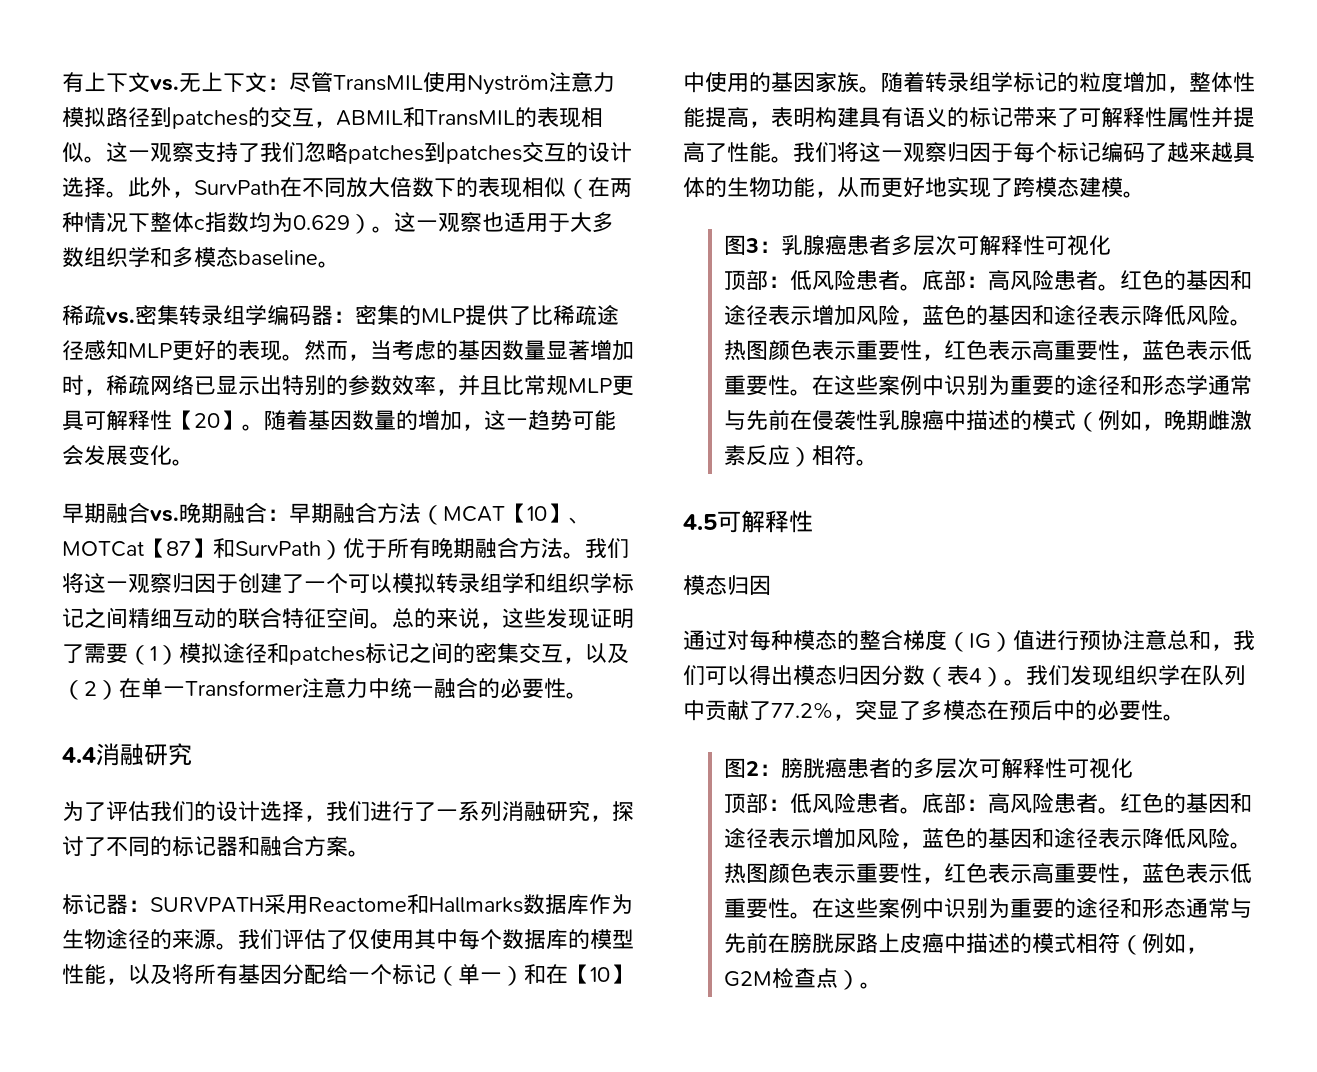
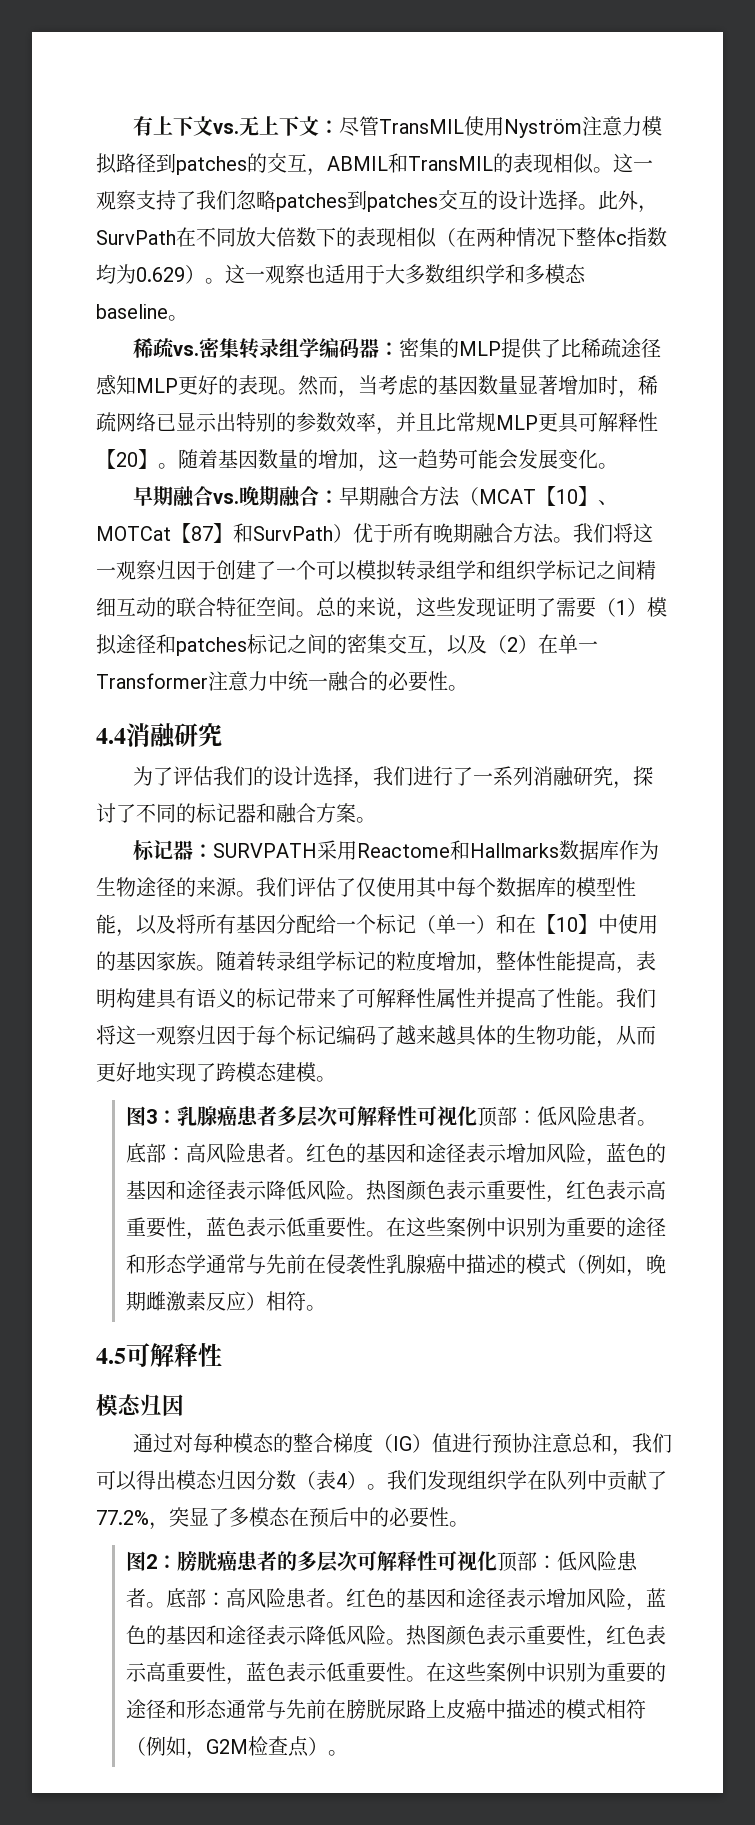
(1111, 245) // -> (477, 1116) none
(1133, 768) // -> (497, 1561) none

